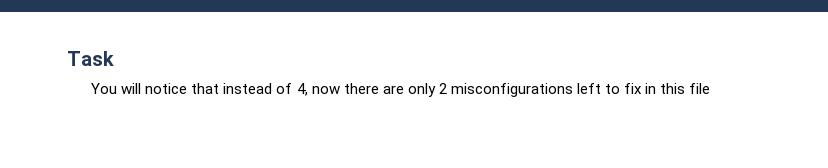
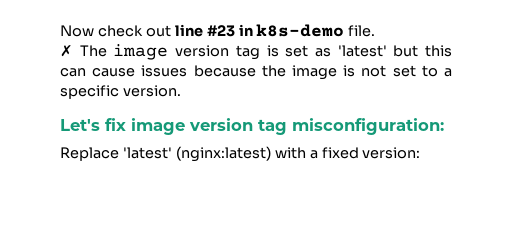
[67,51,114,66] [91,83,711,97] Task // You will notice that instead of 4, now there are only 2 misconfigurations left to fix in this file -> [60,24,376,37] [60,44,452,60] [60,65,452,80] [60,85,181,99] [60,118,444,135] [60,146,421,162] Now check out line #23 in k8s-demo file. // ✗ The image version tag is set as 'latest' but this can cause issues because the image is not set to a specific version. // Let's fix image version tag misconfiguration: // Replace 'latest' (nginx:latest) with a fixed version:

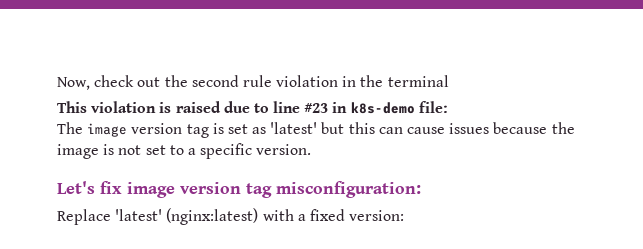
[60,25,94,37] Now -> [57,77,90,90] Now,
(171, 31) none -> [164,75,449,87] [57,101,269,113] the second rule violation in the terminal // This violation is raised due to
[348,25,376,37] [60,45,73,57] file. // ✗ -> [418,101,448,113] file: //

